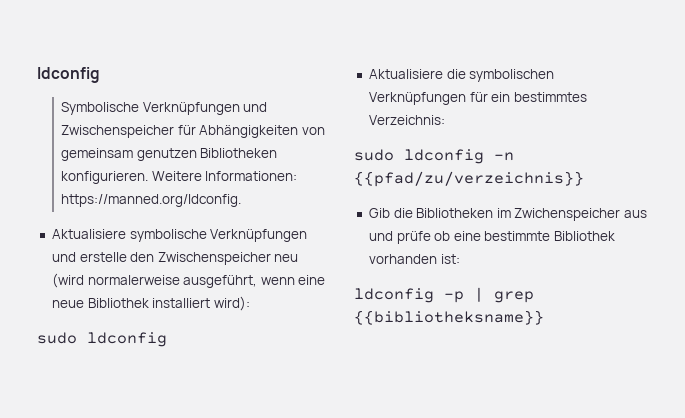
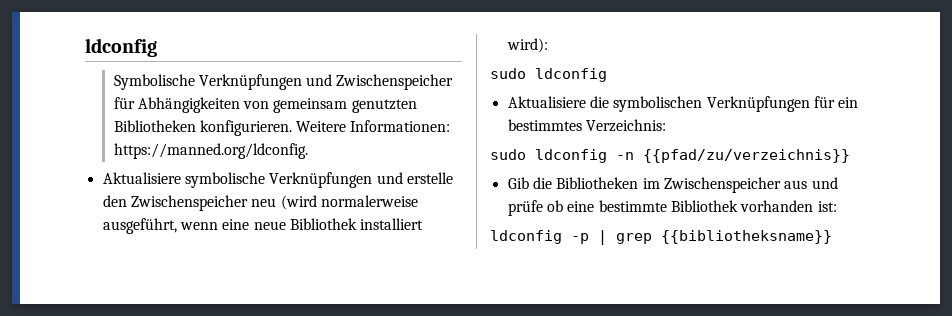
[136,148,197,161] genutzen -> [351,99,417,113] genutzten
[514,208,621,221] Zwichenspeicher -> [663,177,781,193] Zwischenspeicher

